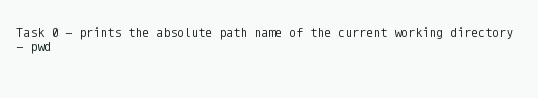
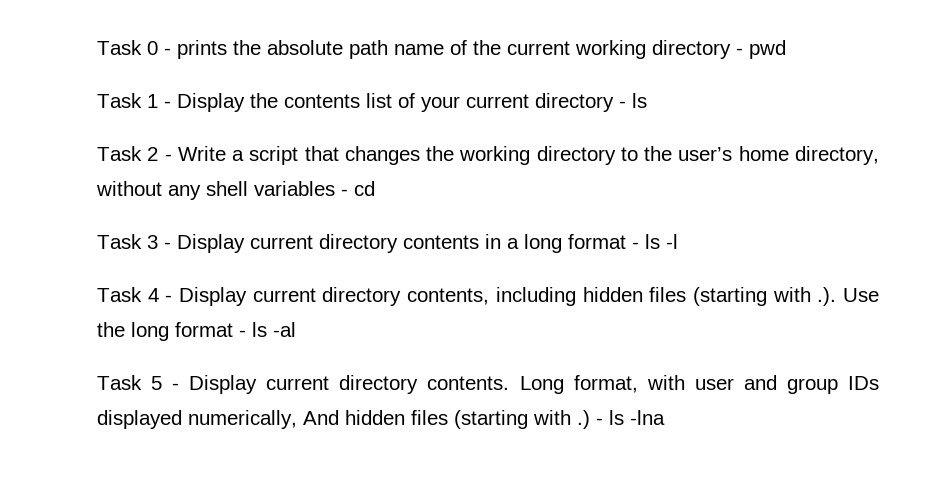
(51, 48) none -> [97,93,647,112] [97,146,879,165] [96,181,375,200] [97,234,678,253] [97,287,880,306] [97,322,296,341] [97,375,880,394] [97,410,665,429] // Task 1 - Display the contents list of your current directory - ls // Task 2 - Write a script that changes the working directory to the user’s home directory, without any shell variables - cd // Task 3 - Display current directory contents in a long format - ls -l // Task 4 - Display current directory contents, including hidden files (starting with .). Use the long format - ls -al // Task 5 - Display current directory contents. Long format, with user and group IDs displayed numerically, And hidden files (starting with .) - ls -lna

